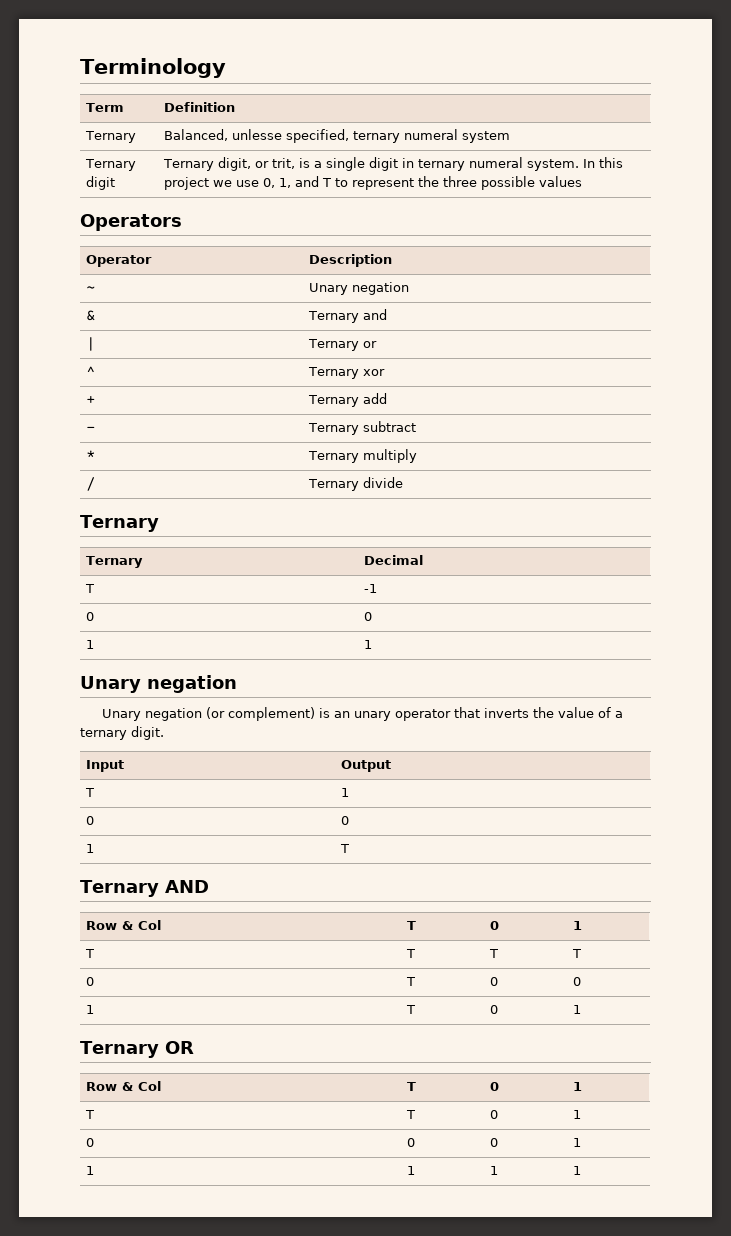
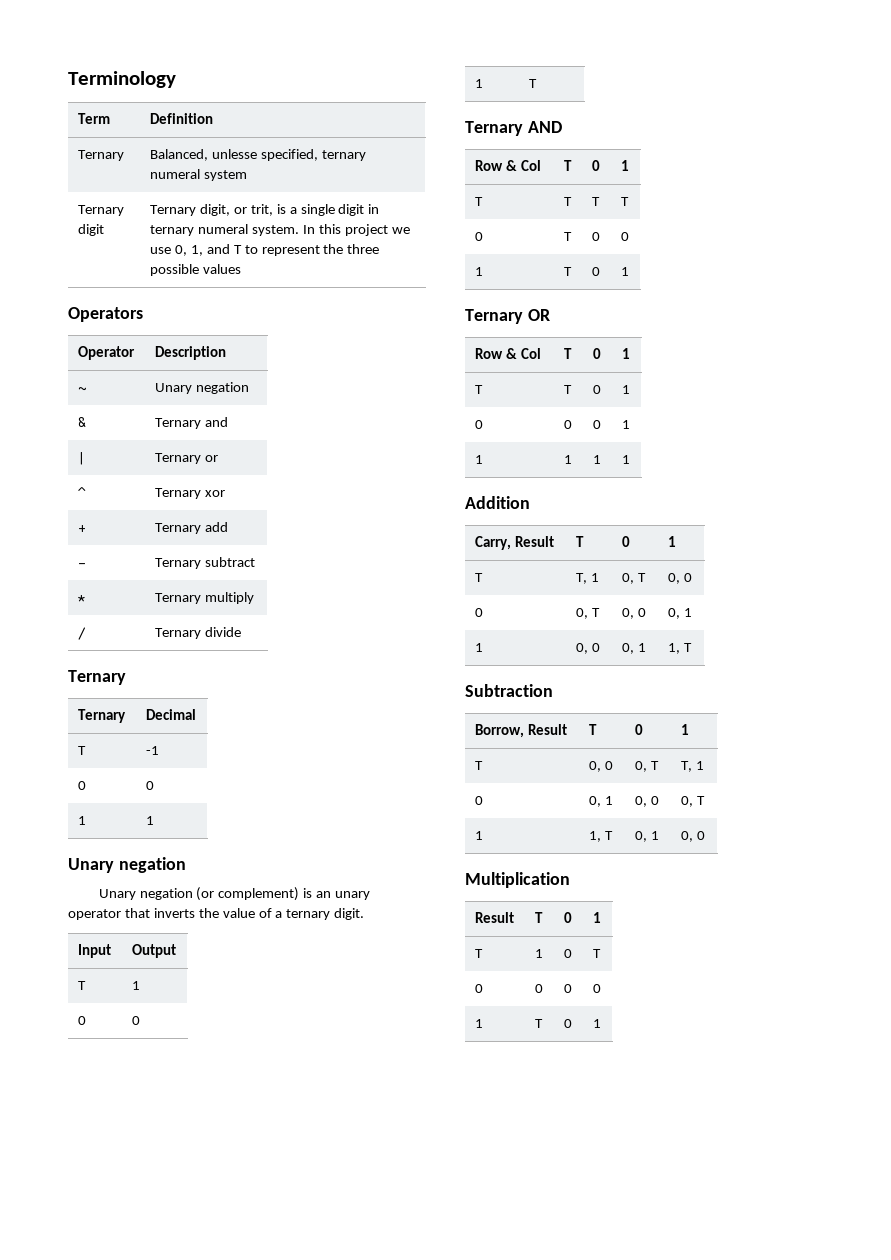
(582, 1170) none -> [465,496,530,509] [475,536,554,550] [576,536,585,547] [622,536,631,547] [668,536,677,547] [475,573,484,582] [576,573,599,584] [622,573,646,584] [668,573,692,584] [475,608,484,617] [576,608,600,619] [622,608,646,619] [668,608,692,619] [475,643,484,652] [576,643,600,654] [622,643,646,654] [668,643,692,654] [465,684,553,697] [475,724,567,738] [589,724,598,735] [635,724,644,735] [681,724,690,735] [475,761,484,770] [589,761,613,772] [635,761,659,772] [681,761,704,772] [475,796,484,805] [589,796,613,807] [635,796,659,807] [681,796,705,807] [475,831,484,840] [589,831,613,842] [635,831,659,842] [681,831,705,842] [465,872,570,888] [475,912,515,923] [535,912,544,923] [564,912,573,923] [593,912,602,923] [475,949,484,958] [535,949,544,958] [564,949,573,958] [593,949,602,958] [475,984,484,993] [535,984,544,993] [564,984,573,993] [593,984,602,993] [475,1019,484,1028] [535,1019,544,1028] [564,1019,573,1028] [593,1019,602,1028] // Addition // Carry, Result | T | 0 | 1 // T | T, 1 | 0, T | 0, 0 // 0 | 0, T | 0, 0 | 0, 1 // 1 | 0, 0 | 0, 1 | 1, T // Subtraction // Borrow, Result | T | 0 | 1 // T | 0, 0 | 0, T | T, 1 // 0 | 0, 1 | 0, 0 | 0, T // 1 | 1, T | 0, 1 | 0, 0 // Multiplication // Result | T | 0 | 1 // T | 1 | 0 | T // 0 | 0 | 0 | 0 // 1 | T | 0 | 1

